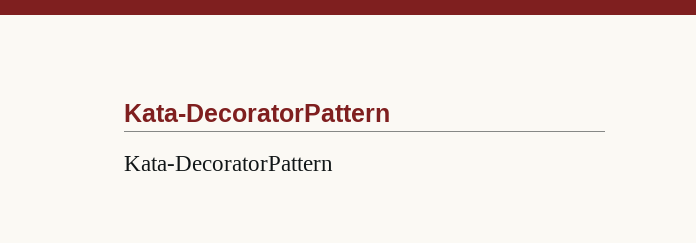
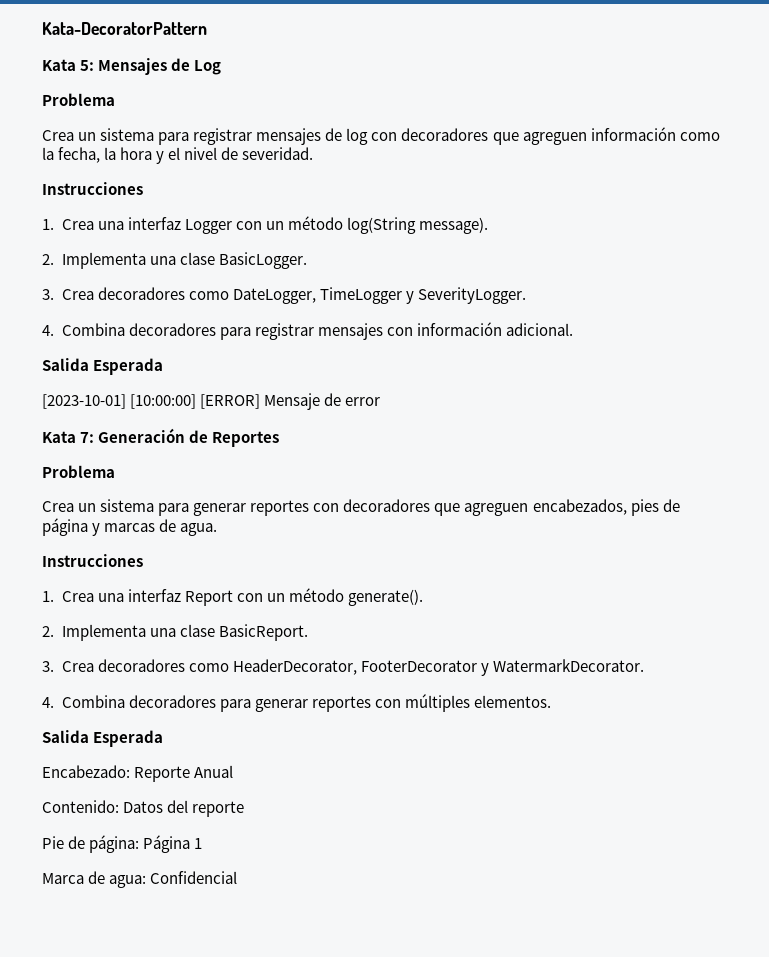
[124,156,333,171] Kata-DecoratorPattern -> [42,58,222,75] [42,93,115,106] [42,127,720,145] [42,147,314,164] [42,182,143,195] [42,216,488,234] [42,252,307,269] [42,287,526,304] [42,322,573,340] [42,358,164,375] [42,393,381,410] [42,428,280,447] [42,465,115,478] [42,499,680,516] [42,518,218,536] [42,554,143,567] [42,588,423,606] [42,624,308,641] [42,659,644,676] [42,694,551,712] [42,730,164,747] [42,765,234,782] [42,800,245,817] [42,835,203,853] [42,871,238,888] Kata 5: Mensajes de Log // Problema // Crea un sistema para registrar mensajes de log con decoradores que agreguen información como la fecha, la hora y el nivel de severidad. // Instrucciones // 1. Crea una interfaz Logger con un método log(String message). // 2. Implementa una clase BasicLogger. // 3. Crea decoradores como DateLogger, TimeLogger y SeverityLogger. // 4. Combina decoradores para registrar mensajes con información adicional. // Salida Esperada // [2023-10-01] [10:00:00] [ERROR] Mensaje de error // Kata 7: Generación de Reportes // Problema // Crea un sistema para generar reportes con decoradores que agreguen encabezados, pies de página y marcas de agua. // Instrucciones // 1. Crea una interfaz Report con un método generate(). // 2. Implementa una clase BasicReport. // 3. Crea decoradores como HeaderDecorator, FooterDecorator y WatermarkDecorator. // 4. Combina decoradores para generar reportes con múltiples elementos. // Salida Esperada // Encabezado: Reporte Anual // Contenido: Datos del reporte // Pie de página: Página 1 // Marca de agua: Confidencial

